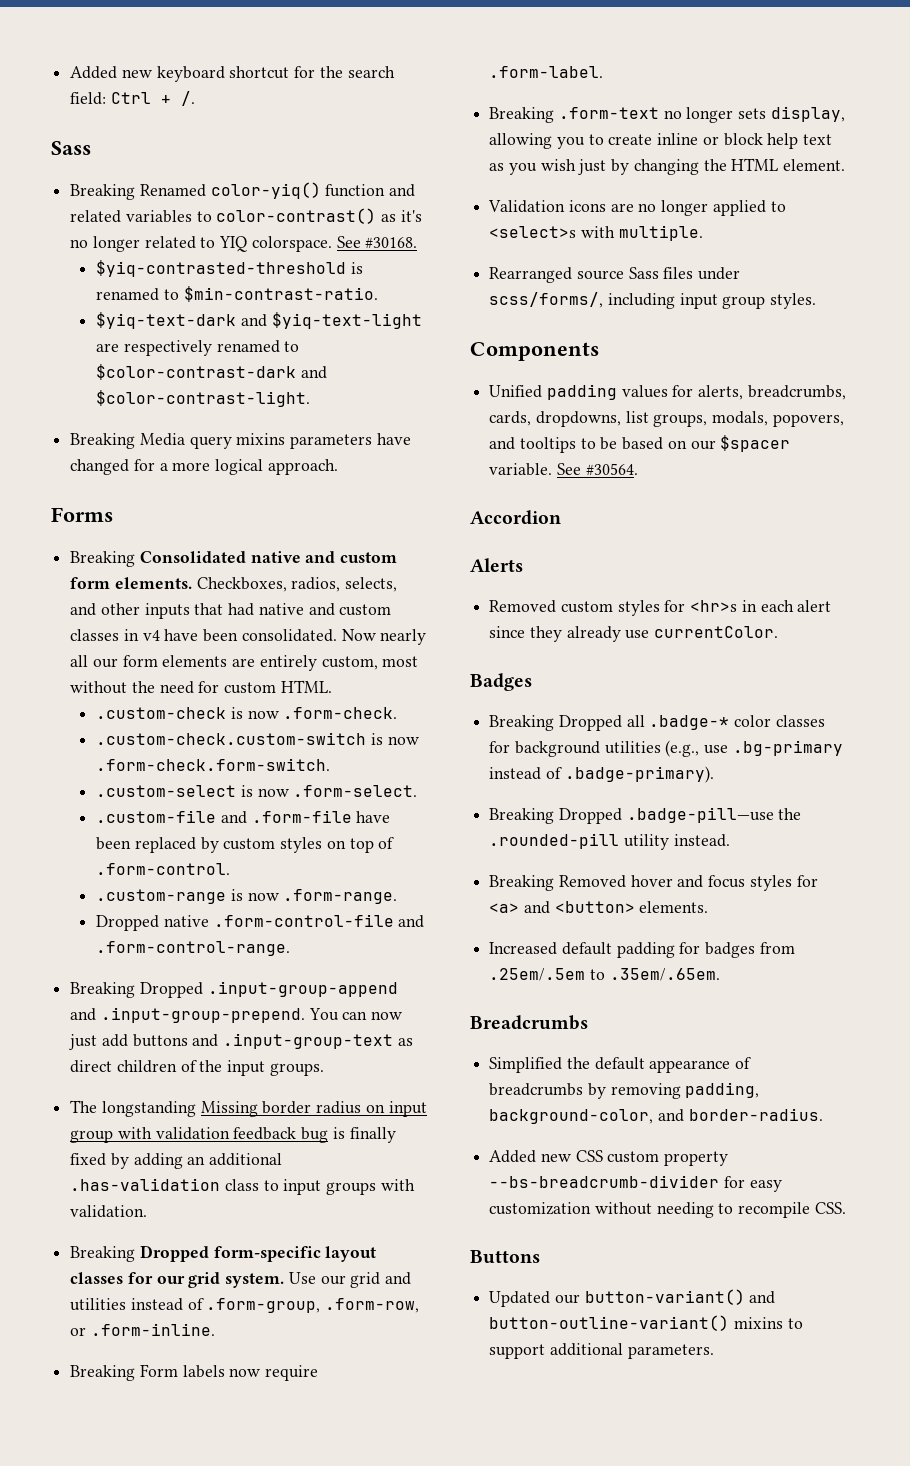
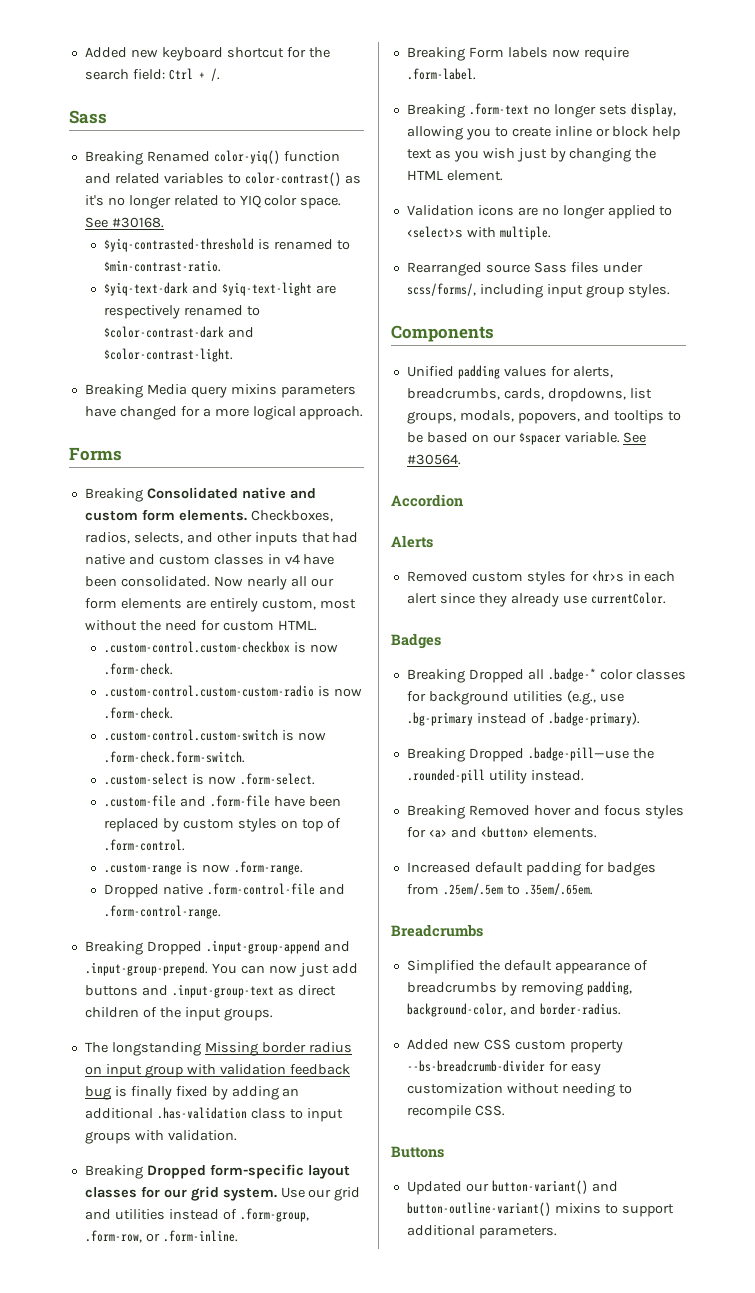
[251,236,332,252] colorspace. -> [264,195,342,209] color space.
[96,707,398,719] [96,732,367,745] .custom-check is now .form-check. // .custom-check.custom-switch -> [104,641,339,653] [104,663,174,675] [104,685,363,697] [104,707,174,719] [104,729,279,741] .custom-control.custom-checkbox is now .form-check. // .custom-control.custom-custom-radio is now .form-check. // .custom-control.custom-switch

